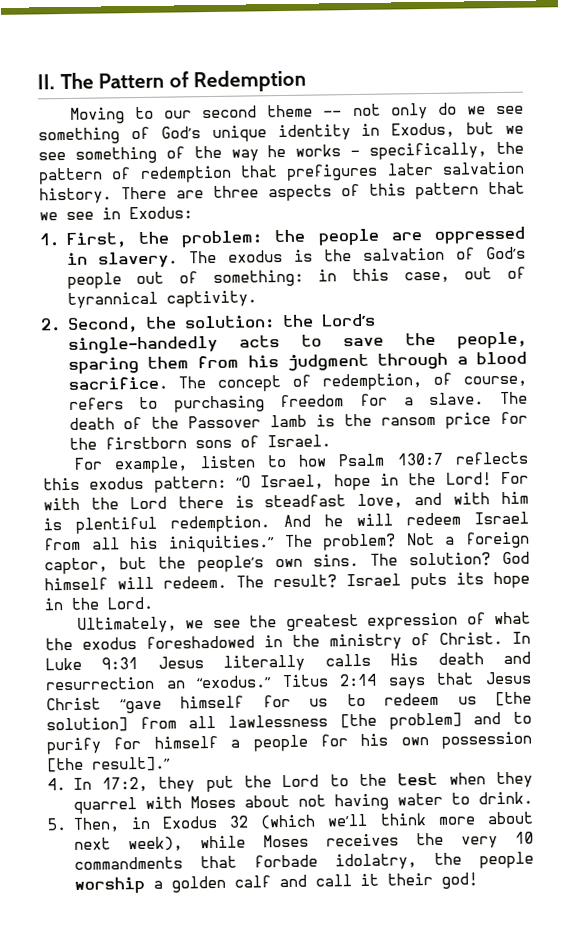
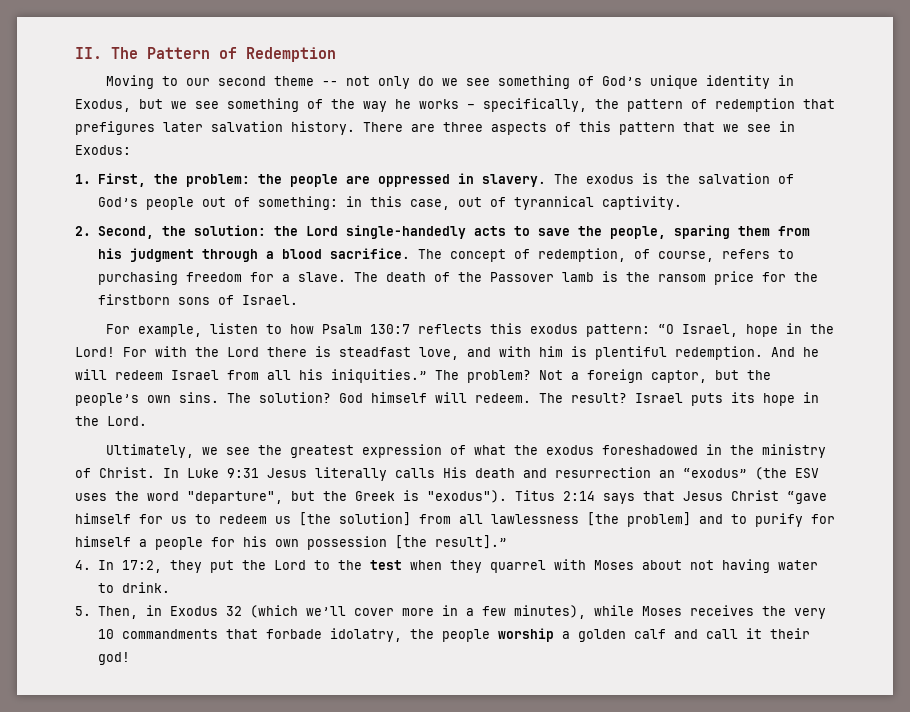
[320,313,376,327] Lord’s -> [305,226,338,236] Lord
[196,675,273,689] “exodus.” -> [683,467,819,480] [75,490,507,504] “exodus” (the ESV uses the word "departure", but the Greek is "exodus").
[379,811,533,826] [73,836,183,853] think more about next week), -> [353,605,586,619] cover more in a few minutes),

